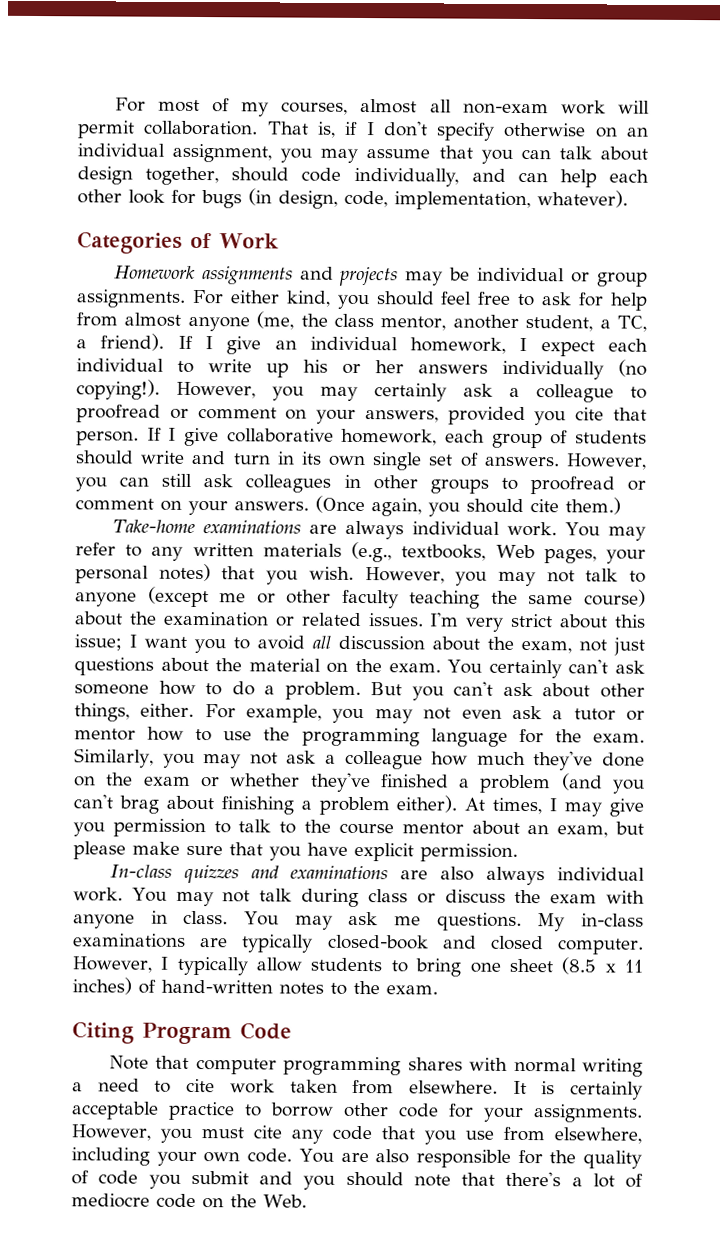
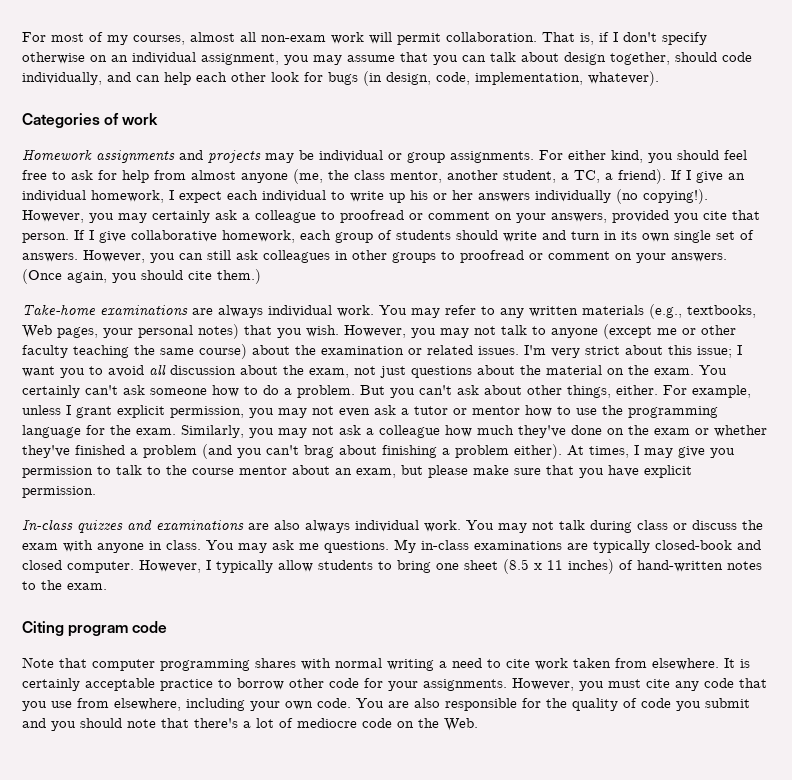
[219,233,279,249] Work -> [122,113,159,125] work
(323, 713) none -> [22,405,244,418] unless I grant explicit permission,
[142,1022,292,1045] Program Code -> [68,621,168,637] program code

